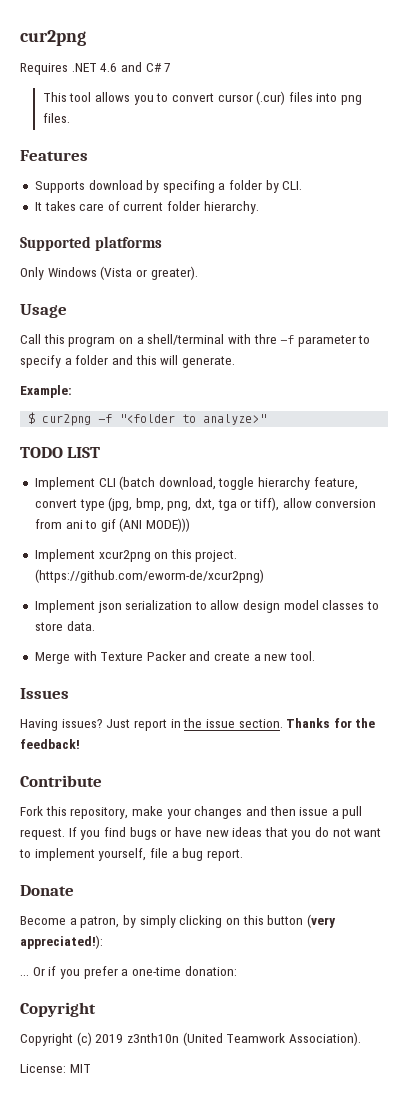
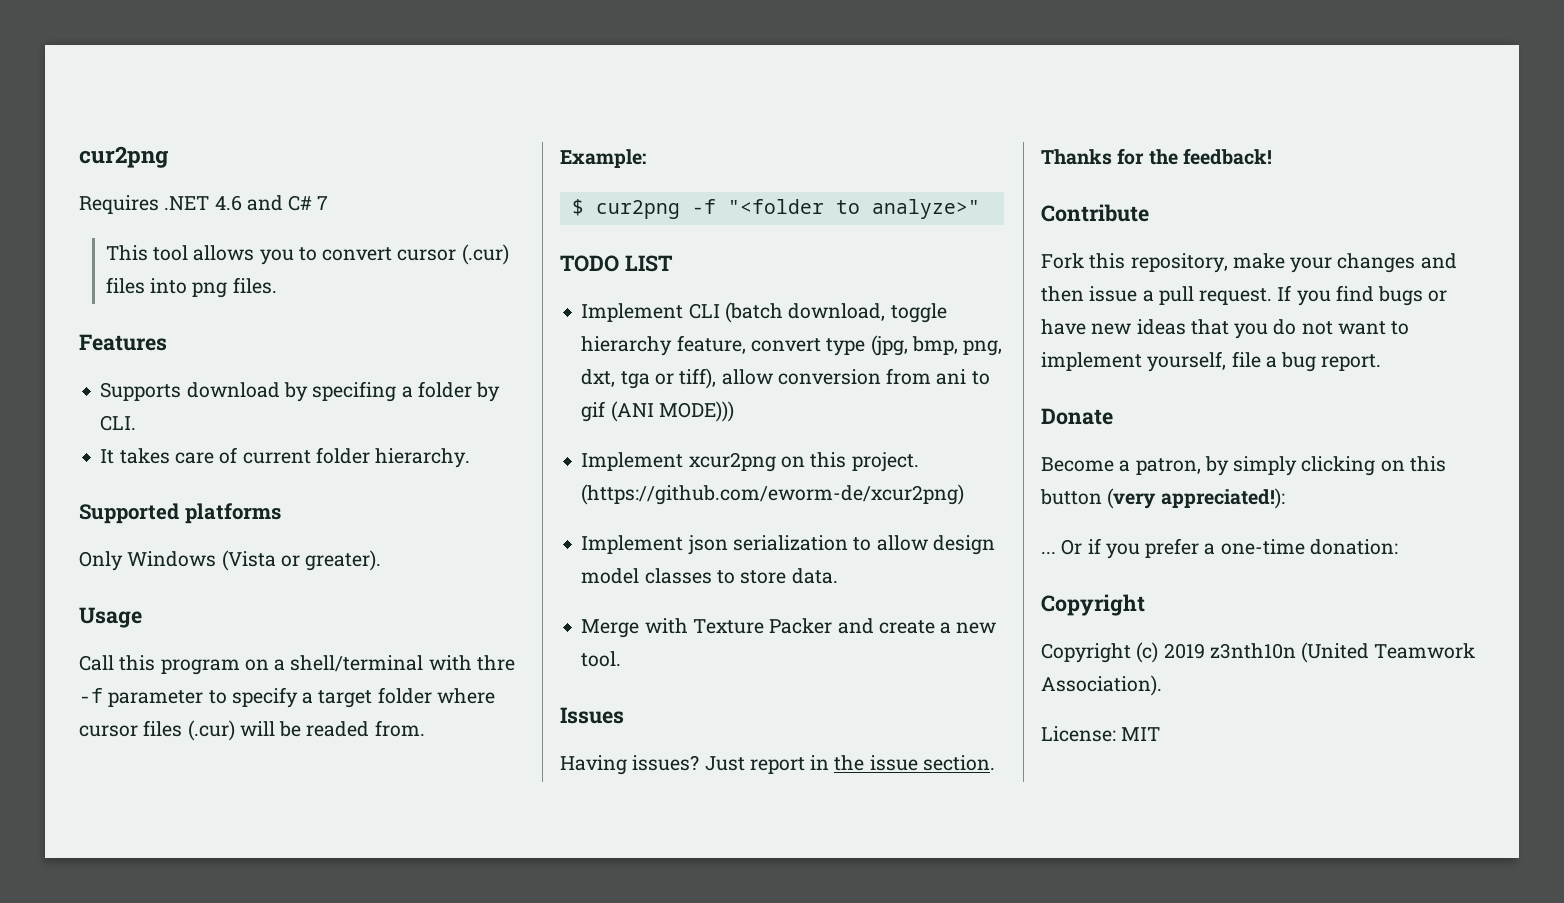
[75,355,235,368] folder and this will generate. -> [318,687,495,708] [79,720,425,741] target folder where cursor files (.cur) will be readed from.

